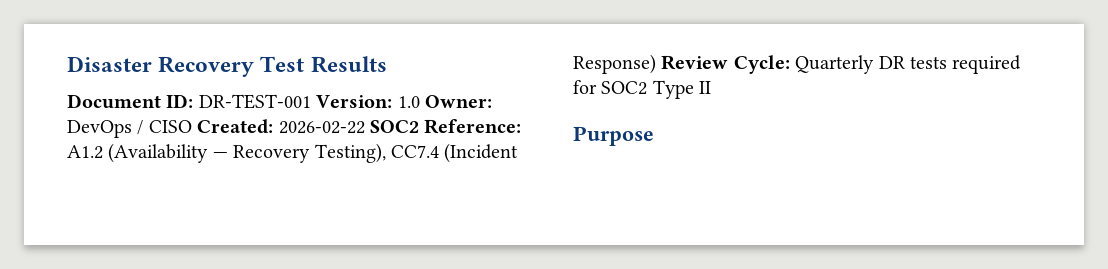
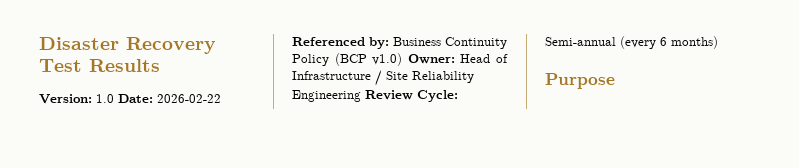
[67,94,492,109] [67,119,522,138] [67,143,519,163] [573,54,1022,74] [573,80,712,99] Document ID: DR-TEST-001 Version: 1.0 Owner: DevOps / CISO Created: 2026-02-22 SOC2 Reference: A1.2 (Availability — Recovery Testing), CC7.4 (Incident Response) Review Cycle: Quarterly DR tests required for SOC2 Type II -> [39,94,221,104] [292,37,507,49] [292,53,508,66] [292,70,474,86] [292,90,458,102] [545,36,718,49] Version: 1.0 Date: 2026-02-22 Referenced by: Business Continuity Policy (BCP v1.0) Owner: Head of Infrastructure / Site Reliability Engineering Review Cycle: Semi-annual (every 6 months)

